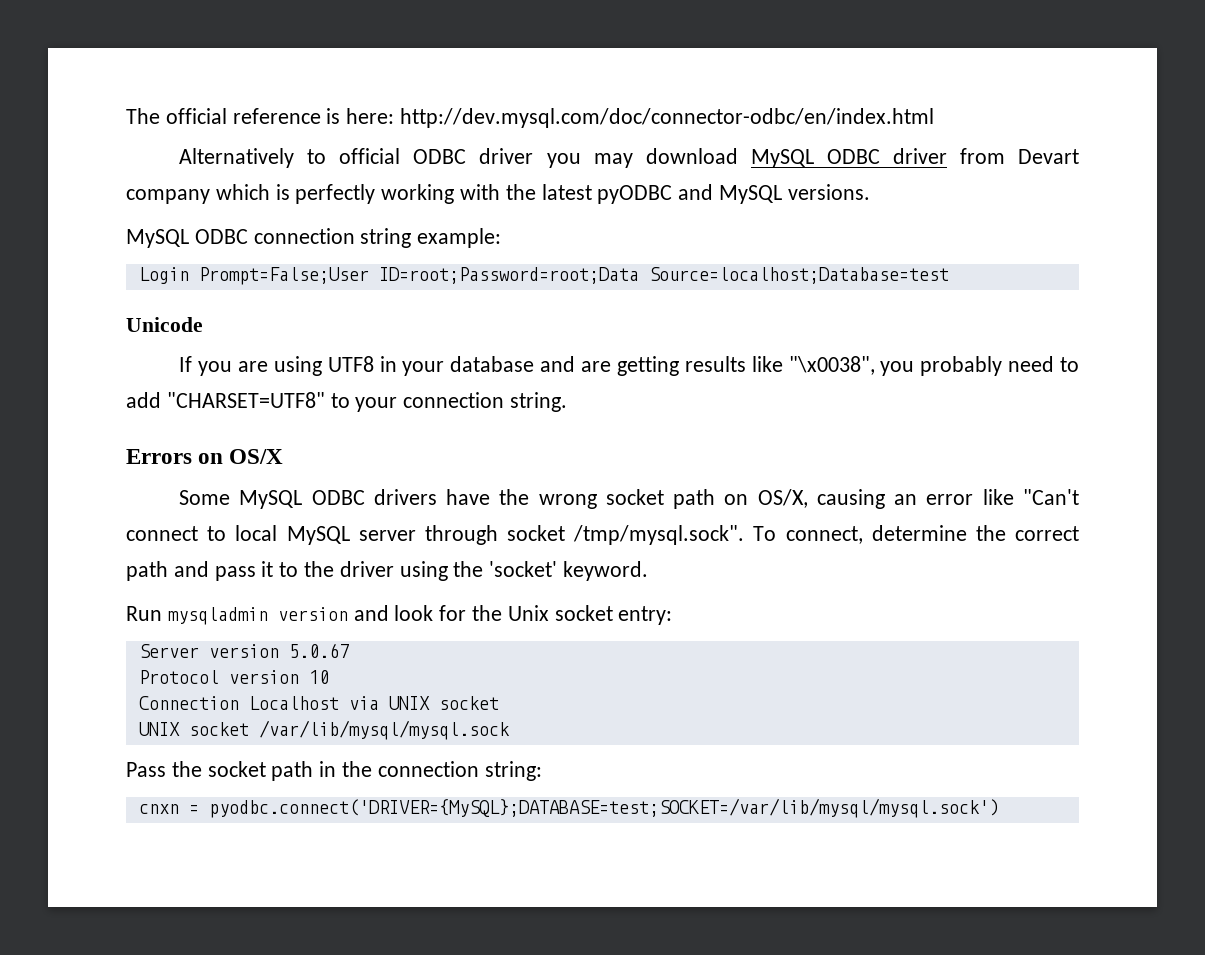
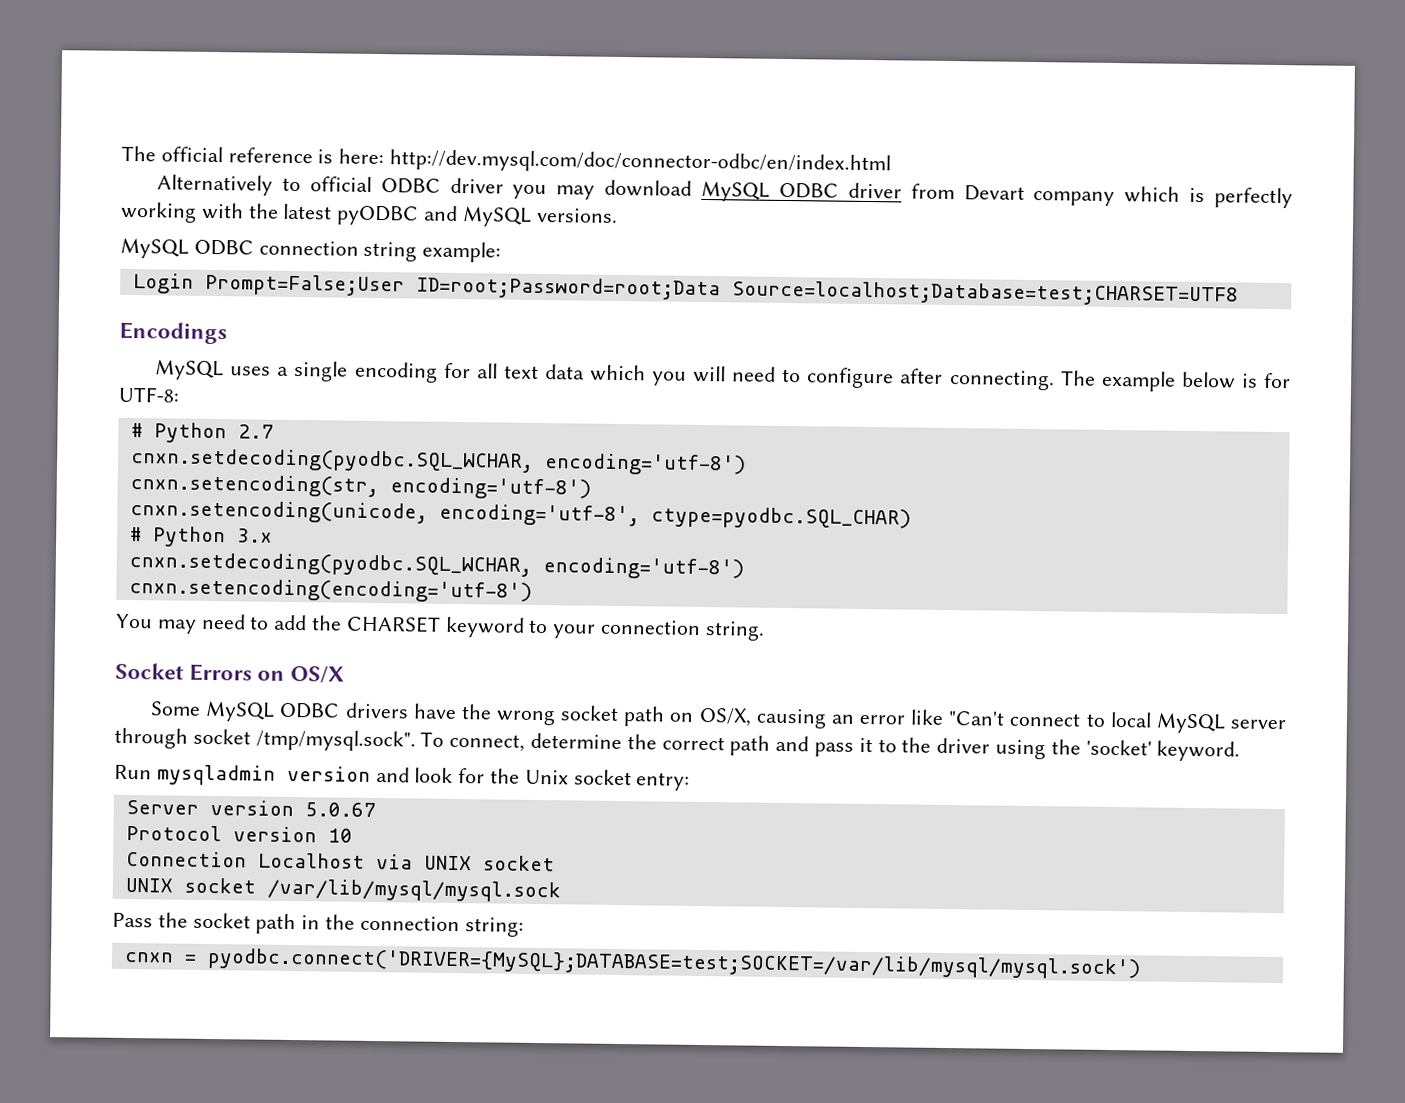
[648,267,949,284] [126,317,203,332] [179,356,1079,376] [126,392,325,408] Source=localhost;Database=test // Unicode // If you are using UTF8 in your database and are getting results like "\x0038", you probably need to add "CHARSET=UTF8" -> [731,280,1239,307] [119,321,227,345] [155,359,1291,392] [118,386,179,403] [130,422,274,444] [129,448,746,476] [129,473,591,500] [129,499,911,530] [129,526,273,548] [128,551,744,580] [128,577,532,603] [116,613,525,638] Source=localhost;Database=test;CHARSET=UTF8 // Encodings // MySQL uses a single encoding for all text data which you will need to configure after connecting. The example below is for UTF-8: // # Python 2.7 // cnxn.setdecoding(pyodbc.SQL_WCHAR, encoding='utf-8') // cnxn.setencoding(str, encoding='utf-8') // cnxn.setencoding(unicode, encoding='utf-8', ctype=pyodbc.SQL_CHAR) // # Python 3.x // cnxn.setdecoding(pyodbc.SQL_WCHAR, encoding='utf-8') // cnxn.setencoding(encoding='utf-8') // You may need to add the CHARSET keyword
(568, 402) none -> [115,662,184,680] Socket

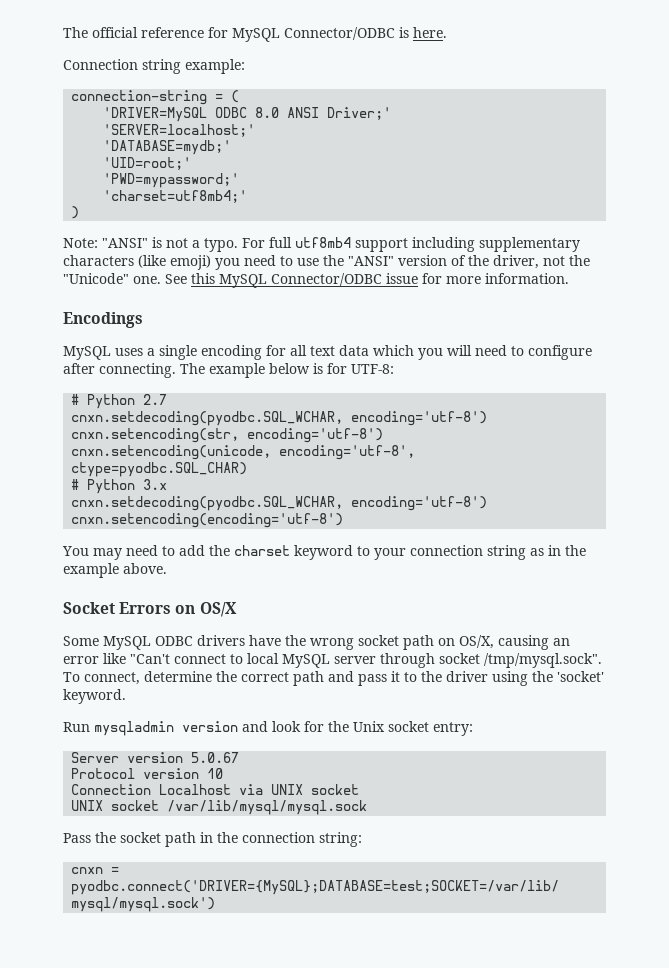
[317,148,892,176] [157,174,1293,209] [120,201,618,227] [120,237,502,263] [132,273,1239,307] is here: http://dev.mysql.com/doc/connector-odbc/en/index.html // Alternatively to official ODBC driver you may download MySQL ODBC driver from Devart company which is perfectly working with the latest pyODBC and MySQL versions. // MySQL ODBC connection string example: // Login Prompt=False;User ID=root;Password=root;Data Source=localhost;Database=test;CHARSET=UTF8 -> [208,27,447,42] [63,59,245,74] [71,90,240,105] [103,107,392,122] [103,124,256,137] [103,140,232,155] [103,157,192,170] [103,173,240,188] [103,190,248,203] [71,206,80,219] [63,237,580,252] [63,255,590,270] [63,273,569,288] for MySQL Connector/ODBC is here. // Connection string example: // connection-string = ( // 'DRIVER=MySQL ODBC 8.0 ANSI Driver;' // 'SERVER=localhost;' // 'DATABASE=mydb;' // 'UID=root;' // 'PWD=mypassword;' // 'charset=utf8mb4;' // ) // Note: "ANSI" is not a typo. For full utf8mb4 support including supplementary characters (like emoji) you need to use the "ANSI" version of the driver, not the "Unicode" one. See this MySQL Connector/ODBC issue for more information.
[345,615,441,633] CHARSET -> [234,545,290,556] charset
[704,621,765,641] string. -> [487,545,586,560] [63,563,167,578] string as in the example above.

